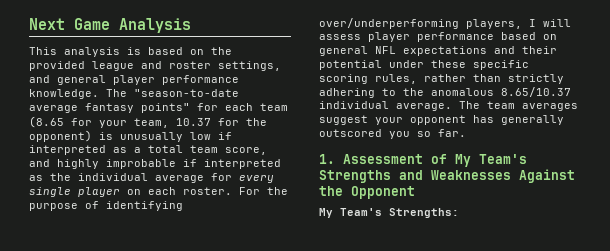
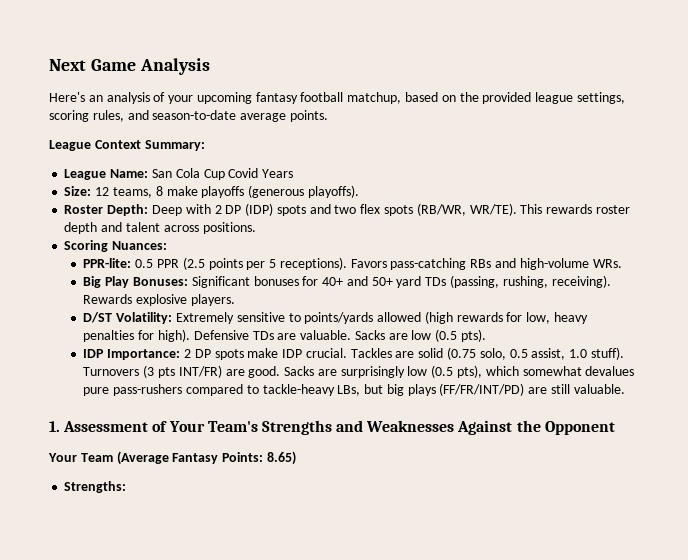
[29,47,141,57] This analysis is -> [49,92,402,104] Here's an analysis of your upcoming fantasy football matchup,
[141,61,281,71] [29,75,239,85] [29,89,239,99] [29,103,288,113] [29,116,267,128] [29,130,232,142] [29,145,267,155] [29,159,281,169] [29,173,274,183] [29,187,288,197] [29,201,183,211] [319,18,571,29] [319,32,557,42] [319,46,557,56] [319,60,529,70] [319,74,564,84] [319,87,571,98] [319,101,578,111] [319,115,564,125] [319,129,466,139] and roster settings, and general player performance knowledge. The "season-to-date average fantasy points" for each team (8.65 for your team, 10.37 for the opponent) is unusually low if interpreted as a total team score, and highly improbable if interpreted as the individual average for every single player on each roster. For the purpose of identifying over/underperforming players, I will assess player performance based on general NFL expectations and their potential under these specific scoring rules, rather than strictly adhering to the anomalous 8.65/10.37 individual average. The team averages suggest your opponent has generally outscored you so far. -> [576,92,625,104] [49,110,328,122] [49,140,205,151] [64,168,294,180] [64,185,359,198] [64,203,630,216] [64,222,256,234] [64,240,168,252] [83,257,622,270] [83,275,611,288] [83,294,236,306] [83,311,589,324] [83,329,487,342] [83,347,624,360] [83,365,635,378] [83,383,625,396] settings, scoring rules, and season-to-date average points. // League Context Summary: // League Name: San Cola Cup Covid Years // Size: 12 teams, 8 make playoffs (generous playoffs). // Roster Depth: Deep with 2 DP (IDP) spots and two flex spots (RB/WR, WR/TE). This rewards roster depth and talent across positions. // Scoring Nuances: // PPR-lite: 0.5 PPR (2.5 points per 5 receptions). Favors pass-catching RBs and high-volume WRs. // Big Play Bonuses: Significant bonuses for 40+ and 50+ yard TDs (passing, rushing, receiving). Rewards explosive players. // D/ST Volatility: Extremely sensitive to points/yards allowed (high rewards for low, heavy penalties for high). Defensive TDs are valuable. Sacks are low (0.5 pts). // IDP Importance: 2 DP spots make IDP crucial. Tackles are solid (0.75 solo, 0.5 assist, 1.0 stuff). Turnovers (3 pts INT/FR) are good. Sacks are surprisingly low (0.5 pts), which somewhat devalues pure pass-rushers compared to tackle-heavy LBs, but big plays (FF/FR/INT/PD) are still valuable.
[455,154,471,167] My -> [168,421,205,432] Your
[319,208,382,218] My Team's -> [48,451,296,465] Your Team (Average Fantasy Points: 8.65) //

